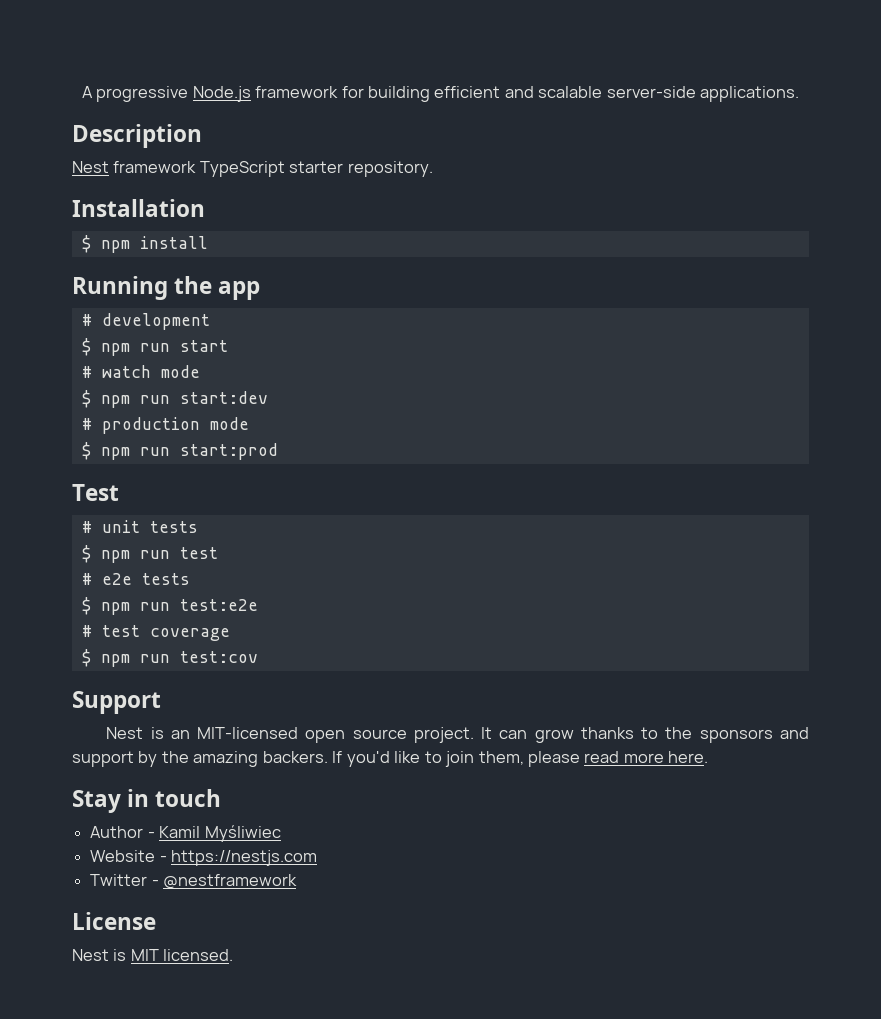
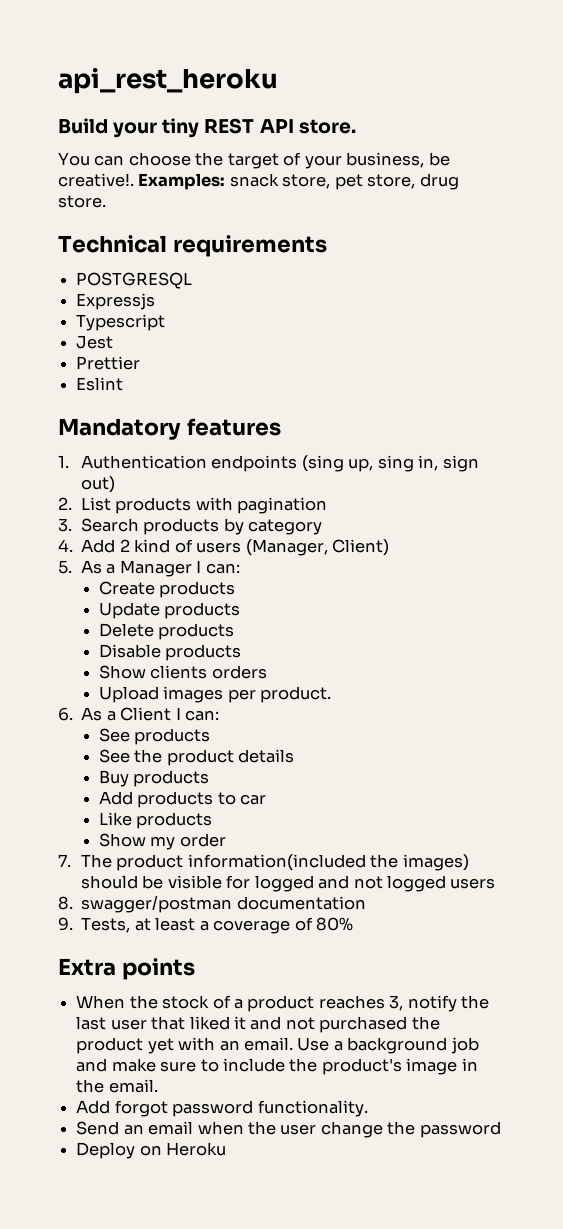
[81,86,800,102] [72,124,202,148] [72,161,433,177] [72,199,205,217] [81,235,208,253] [72,276,261,300] [81,313,210,330] [81,338,228,356] [81,365,200,378] [81,390,268,408] [81,417,249,434] [81,442,278,460] [72,484,119,501] [81,520,198,533] [81,545,218,563] [81,573,190,585] [81,597,258,615] [81,625,230,641] [81,649,258,667] [72,691,161,714] [106,727,810,743] [72,751,709,767] [72,789,222,813] [90,825,281,842] [90,850,318,866] [90,874,298,889] [72,912,156,930] [72,949,234,961] A progressive Node.js framework for building efficient and scalable server-side applications. // Description // Nest framework TypeScript starter repository. // Installation // $ npm install // Running the app // # development // $ npm run start // # watch mode // $ npm run start:dev // # production mode // $ npm run start:prod // Test // # unit tests // $ npm run test // # e2e tests // $ npm run test:e2e // # test coverage // $ npm run test:cov // Support // Nest is an MIT-licensed open source project. It can grow thanks to the sponsors and support by the amazing backers. If you'd like to join them, please read more here. // Stay in touch // Author - Kamil Myśliwiec // Website - https://nestjs.com // Twitter - @nestframework // License // Nest is MIT licensed. -> [58,68,278,94] [58,118,356,138] [58,152,450,169] [58,173,459,190] [58,195,106,208] [58,235,327,257] [76,272,193,289] [76,293,156,310] [76,314,166,331] [76,335,114,349] [76,356,141,370] [76,377,124,391] [58,418,281,440] [58,455,479,472] [80,476,115,493] [58,497,328,514] [58,518,323,535] [58,539,389,556] [58,560,240,577] [98,581,236,598] [98,602,241,619] [98,623,235,640] [98,644,242,661] [98,665,267,679] [98,686,332,703] [58,707,220,721] [98,728,211,745] [98,749,295,766] [98,770,210,787] [98,791,267,808] [98,812,213,829] [98,833,226,850] [58,854,469,871] [80,875,496,892] [58,896,366,913] [58,917,353,934] [58,958,195,980] [76,995,490,1012] [76,1016,440,1033] [76,1037,479,1054] [76,1058,478,1075] [76,1079,158,1093] [76,1100,368,1117] [76,1121,501,1138] [76,1142,227,1159] api_rest_heroku // Build your tiny REST API store. // You can choose the target of your business, be creative!. Examples: snack store, pet store, drug store. // Technical requirements // POSTGRESQL // Expressjs // Typescript // Jest // Prettier // Eslint // Mandatory features // 1. Authentication endpoints (sing up, sing in, sign out) // 2. List products with pagination // 3. Search products by category // 4. Add 2 kind of users (Manager, Client) // 5. As a Manager I can: // Create products // Update products // Delete products // Disable products // Show clients orders // Upload images per product. // 6. As a Client I can: // See products // See the product details // Buy products // Add products to car // Like products // Show my order // 7. The product information(included the images) should be visible for logged and not logged users // 8. swagger/postman documentation // 9. Tests, at least a coverage of 80% // Extra points // When the stock of a product reaches 3, notify the last user that liked it and not purchased the product yet with an email. Use a background job and make sure to include the product's image in the email. // Add forgot password functionality. // Send an email when the user change the password // Deploy on Heroku

